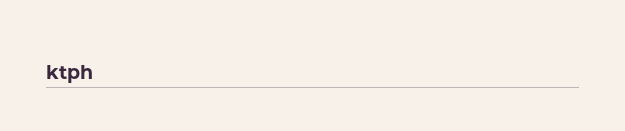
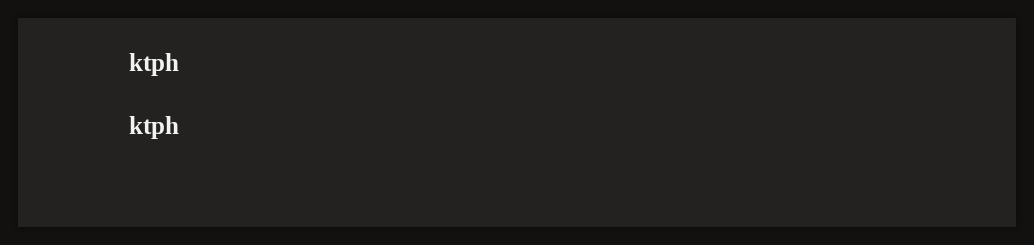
[46,65,93,83] ktph -> [129,53,179,76] [129,116,179,139] ktph // ktph

